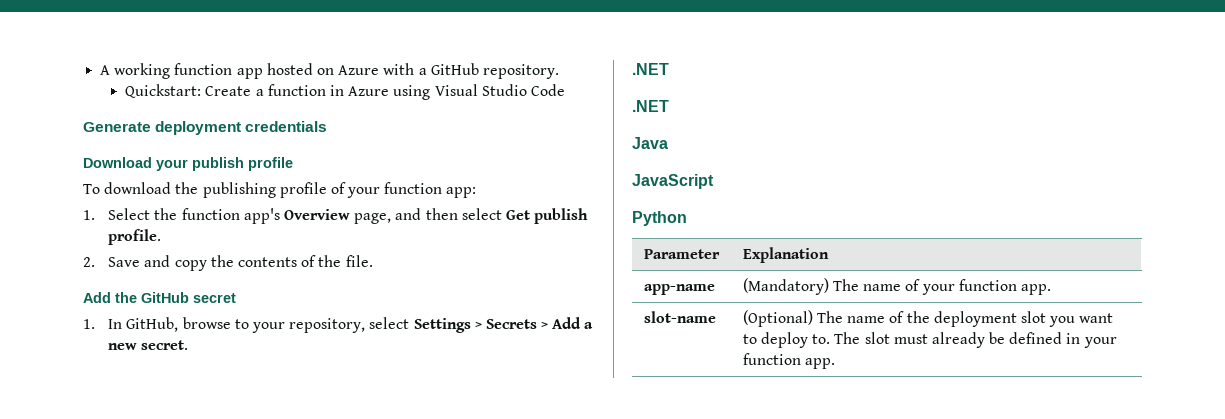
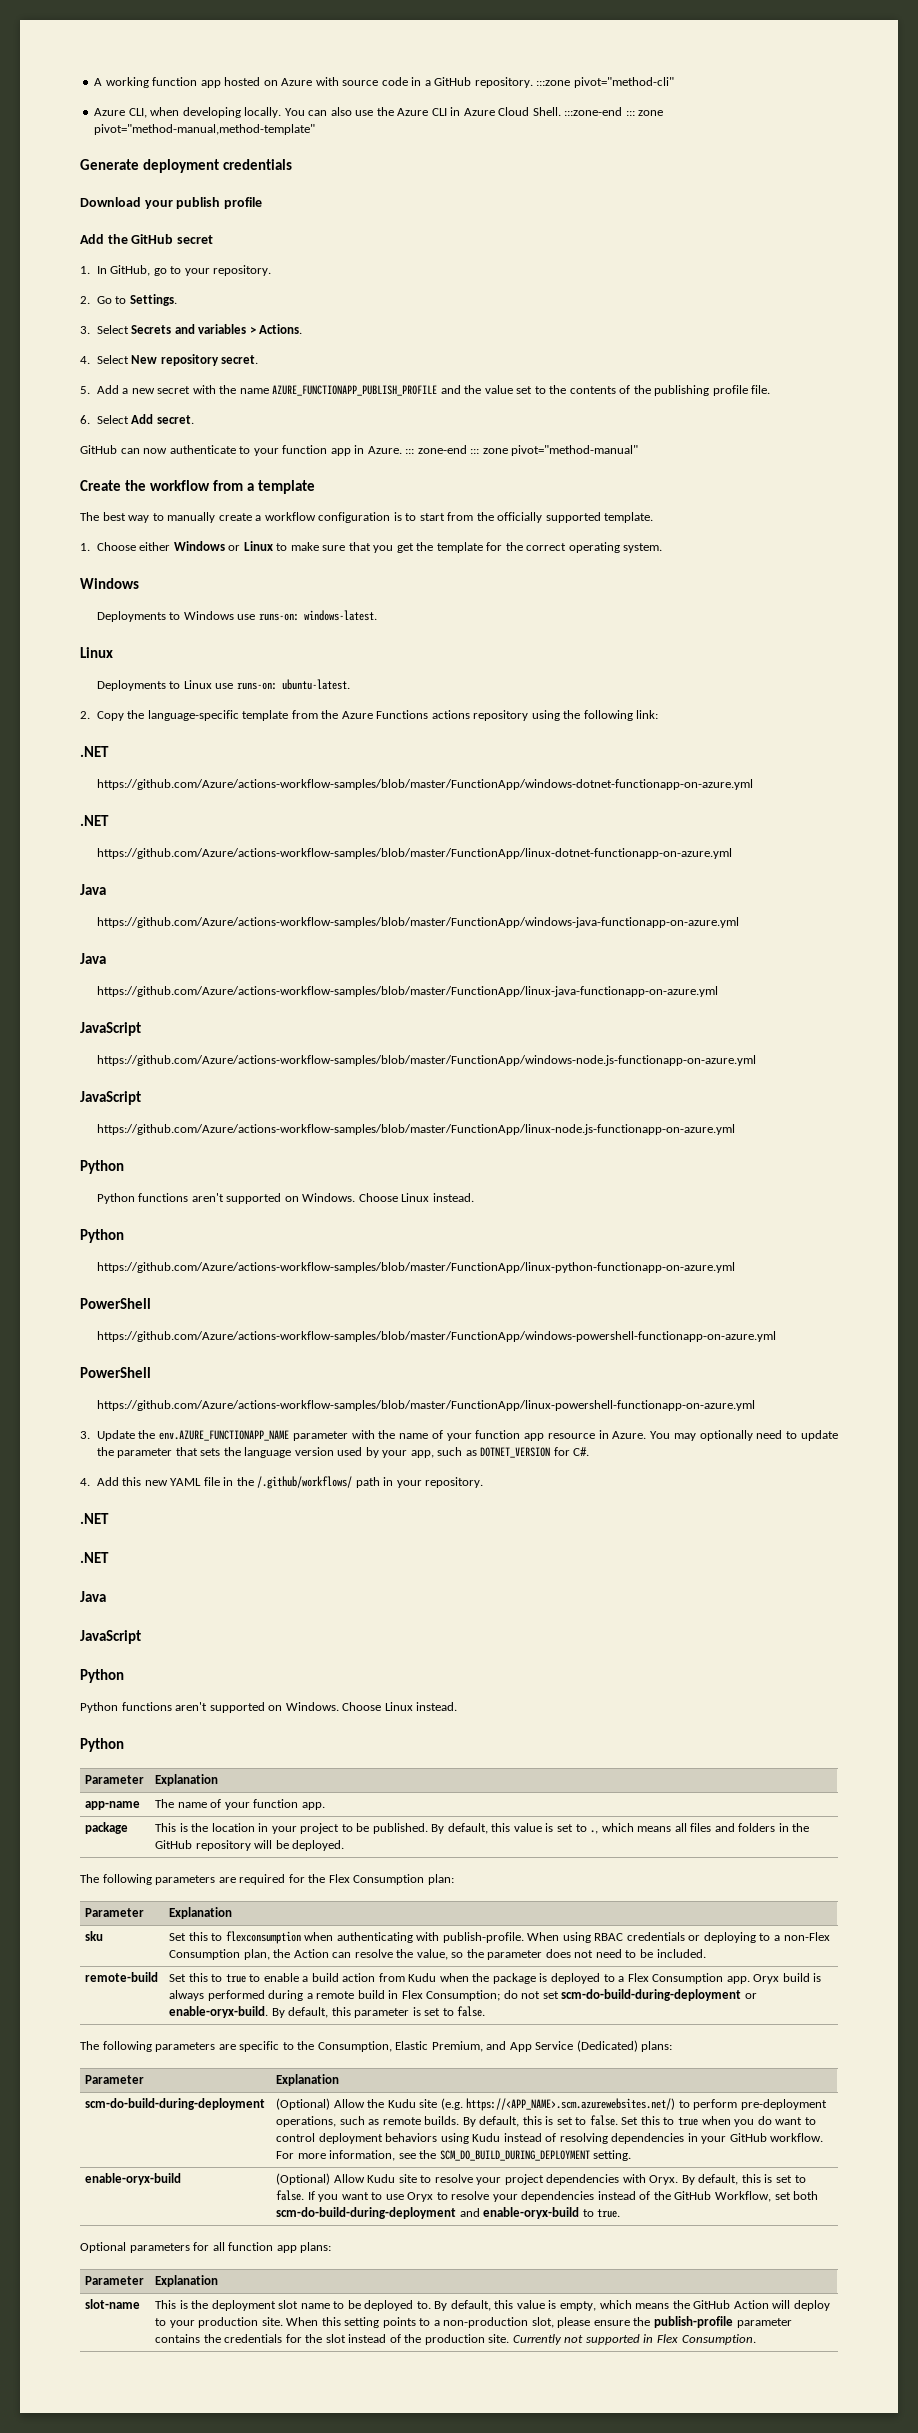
(415, 69) none -> [342,77,422,86] source code in
[125,84,565,100] // Quickstart: Create a function in Azure using Visual Studio Code -> [536,77,674,88] [94,107,664,118] [94,124,316,135] :::zone pivot="method-cli" // Azure CLI, when developing locally. You can also use the Azure CLI in Azure Cloud Shell. :::zone-end ::: zone pivot="method-manual,method-template"
[83,182,477,198] [83,208,589,224] [108,229,162,245] [83,255,373,271] // To download the publishing profile of your function app: // 1. Select the function app's Overview page, and then select Get publish profile. // 2. Save and copy the contents of the file. -> (262, 203) none
[182,317,594,333] [108,340,189,350] browse to your repository, select Settings > Secrets > Add a new secret. -> [153,265,272,276] [80,294,177,306] [80,324,303,334] [80,354,259,366] [80,385,771,396] [80,414,194,424] [80,445,639,456] [80,480,315,494] [80,512,654,523] [80,541,663,553] [80,578,139,589] [96,610,377,622] [80,647,113,658] [96,679,350,691] [80,710,659,721] [80,746,109,757] [96,779,753,790] [80,815,109,826] [96,848,732,859] [80,884,106,895] [96,917,739,928] [80,953,106,964] [96,986,718,997] [80,1022,141,1036] [96,1055,756,1066] [80,1091,141,1105] [96,1124,735,1135] [80,1160,124,1174] [96,1193,474,1204] [80,1229,124,1243] [96,1262,735,1273] [80,1298,151,1309] [96,1331,776,1342] [80,1367,151,1378] [96,1400,755,1411] [80,1430,839,1441] [96,1447,590,1458] [80,1476,484,1489] go to your repository. // 2. Go to Settings. // 3. Select Secrets and variables > Actions. // 4. Select New repository secret. // 5. Add a new secret with the name AZURE_FUNCTIONAPP_PUBLISH_PROFILE and the value set to the contents of the publishing profile file. // 6. Select Add secret. // GitHub can now authenticate to your function app in Azure. ::: zone-end ::: zone pivot="method-manual" // Create the workflow from a template // The best way to manually create a workflow configuration is to start from the officially supported template. // 1. Choose either Windows or Linux to make sure that you get the template for the correct operating system. // Windows // Deployments to Windows use runs-on: windows-latest. // Linux // Deployments to Linux use runs-on: ubuntu-latest. // 2. Copy the language-specific template from the Azure Functions actions repository using the following link: // .NET // https://github.com/Azure/actions-workflow-samples/blob/master/FunctionApp/windows-dotnet-functionapp-on-azure.yml // .NET // https://github.com/Azure/actions-workflow-samples/blob/master/FunctionApp/linux-dotnet-functionapp-on-azure.yml // Java // https://github.com/Azure/actions-workflow-samples/blob/master/FunctionApp/windows-java-functionapp-on-azure.yml // Java // https://github.com/Azure/actions-workflow-samples/blob/master/FunctionApp/linux-java-functionapp-on-azure.yml // JavaScript // https://github.com/Azure/actions-workflow-samples/blob/master/FunctionApp/windows-node.js-functionapp-on-azure.yml // JavaScript // https://github.com/Azure/actions-workflow-samples/blob/master/FunctionApp/linux-node.js-functionapp-on-azure.yml // Python // Python functions aren't supported on Windows. Choose Linux instead. // Python // https://github.com/Azure/actions-workflow-samples/blob/master/FunctionApp/linux-python-functionapp-on-azure.yml // PowerShell // https://github.com/Azure/actions-workflow-samples/blob/master/FunctionApp/windows-powershell-functionapp-on-azure.yml // PowerShell // https://github.com/Azure/actions-workflow-samples/blob/master/FunctionApp/linux-powershell-functionapp-on-azure.yml // 3. Update the env.AZURE_FUNCTIONAPP_NAME parameter with the name of your function app resource in Azure. You may optionally need to update the parameter that sets the language version used by your app, such as DOTNET_VERSION for C#. // 4. Add this new YAML file in the /.github/workflows/ path in your repository.
(687, 218) none -> [80,1702,458,1713] [80,1738,124,1752] // Python functions aren't supported on Windows. Choose Linux instead. // Python
[742,278,829,295] (Mandatory) -> (141, 1805) none
[643,311,716,323] [742,310,1114,327] [742,332,1117,348] [742,353,835,369] slot-name | (Optional) The name of the deployment slot you want to deploy to. The slot must already be defined in your function app. -> [85,1822,129,1834] [155,1823,810,1834] [155,1840,345,1851] [80,1874,454,1885] [85,1908,145,1917] [169,1907,233,1919] [85,1931,104,1941] [169,1931,830,1944] [169,1949,706,1960] [85,1972,159,1982] [169,1973,822,1984] [169,1989,757,2001] [169,2006,486,2018] [80,2040,673,2052] [85,2075,145,2084] [276,2074,340,2086] [85,2098,266,2110] [276,2098,827,2111] [276,2115,816,2127] [276,2133,824,2144] [276,2150,632,2161] [85,2173,182,2185] [276,2173,806,2185] [276,2190,819,2202] [276,2207,621,2219] [80,2242,332,2253] [85,2276,145,2285] [155,2275,219,2287] [85,2299,141,2309] [155,2300,830,2311] [155,2316,792,2328] [155,2334,756,2345] package | This is the location in your project to be published. By default, this value is set to ., which means all files and folders in the GitHub repository will be deployed. // The following parameters are required for the Flex Consumption plan: // Parameter | Explanation // sku | Set this to flexconsumption when authenticating with publish-profile. When using RBAC credentials or deploying to a non-Flex Consumption plan, the Action can resolve the value, so the parameter does not need to be included. // remote-build | Set this to true to enable a build action from Kudu when the package is deployed to a Flex Consumption app. Oryx build is always performed during a remote build in Flex Consumption; do not set scm-do-build-during-deployment or enable-oryx-build. By default, this parameter is set to false. // The following parameters are specific to the Consumption, Elastic Premium, and App Service (Dedicated) plans: // Parameter | Explanation // scm-do-build-during-deployment | (Optional) Allow the Kudu site (e.g. https://<APP_NAME>.scm.azurewebsites.net/) to perform pre-deployment operations, such as remote builds. By default, this is set to false. Set this to true when you do want to control deployment behaviors using Kudu instead of resolving dependencies in your GitHub workflow. For more information, see the SCM_DO_BUILD_DURING_DEPLOYMENT setting. // enable-oryx-build | (Optional) Allow Kudu site to resolve your project dependencies with Oryx. By default, this is set to false. If you want to use Oryx to resolve your dependencies instead of the GitHub Workflow, set both scm-do-build-during-deployment and enable-oryx-build to true. // Optional parameters for all function app plans: // Parameter | Explanation // slot-name | This is the deployment slot name to be deployed to. By default, this value is empty, which means the GitHub Action will deploy to your production site. When this setting points to a non-production slot, please ensure the publish-profile parameter contains the credentials for the slot instead of the production site. Currently not supported in Flex Consumption.

